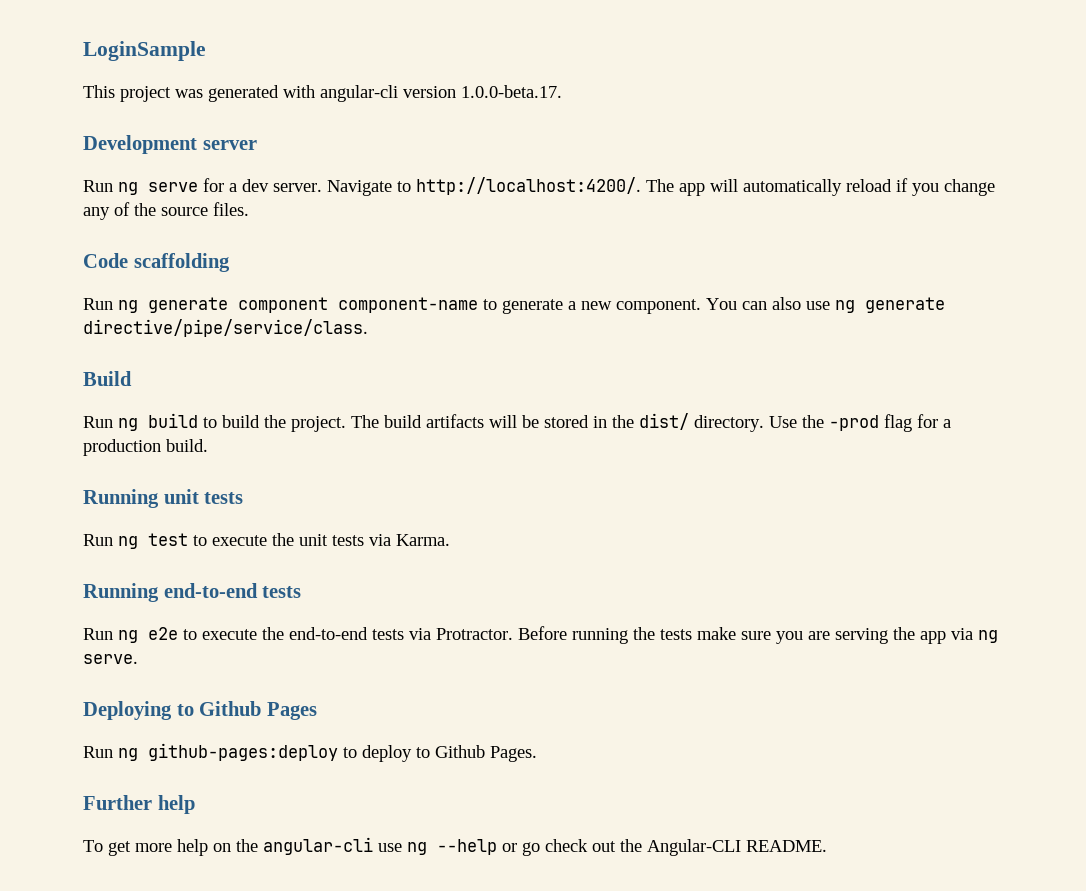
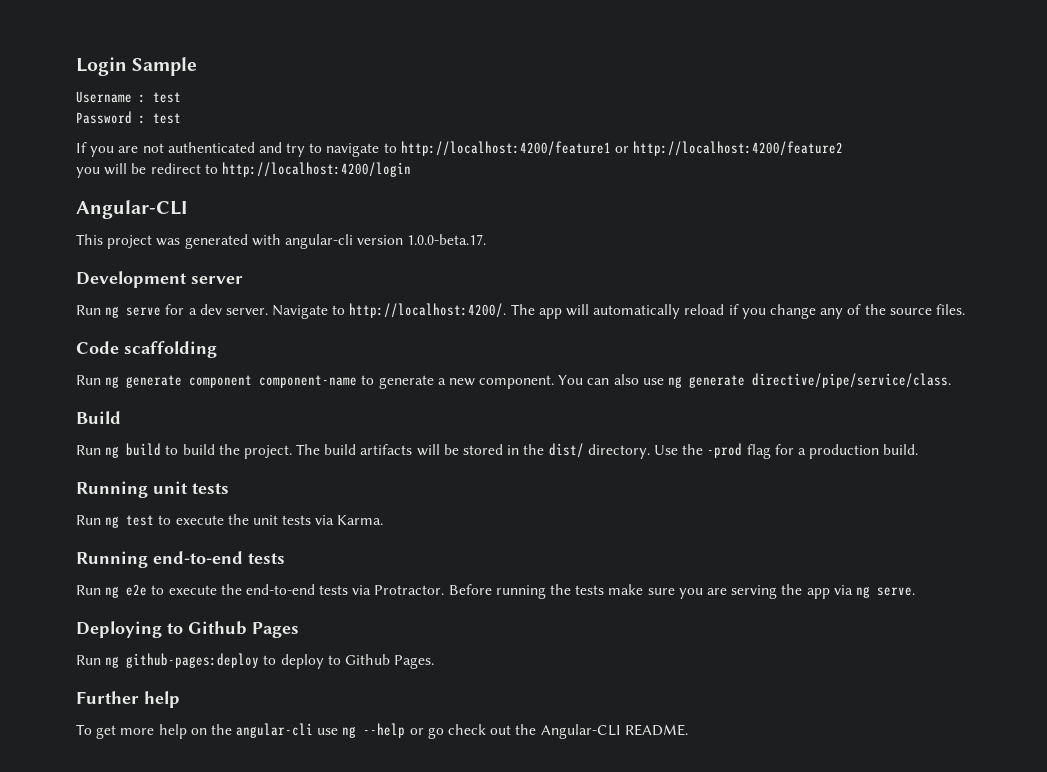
[83,41,206,61] LoginSample -> [76,57,198,76] [76,91,181,103] [76,111,181,124] [76,141,844,157] [76,162,411,178] [76,200,187,219] Login Sample // Username : test // Password : test // If you are not authenticated and try to navigate to http://localhost:4200/feature1 or http://localhost:4200/feature2 // you will be redirect to http://localhost:4200/login // Angular-CLI

